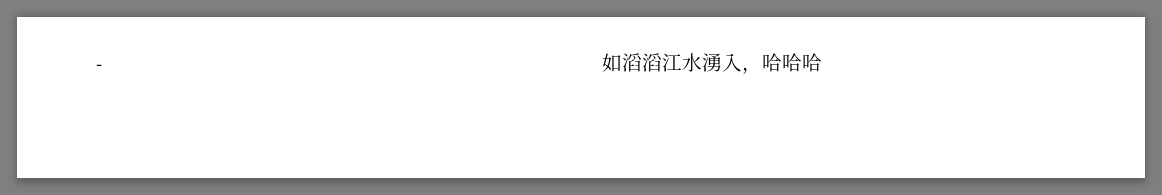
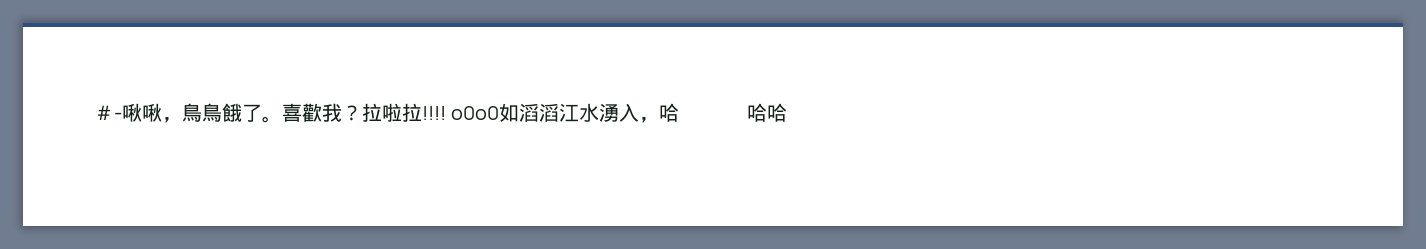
(96, 67) none -> [94,105,114,120] ＃
(102, 67) // -> [122,103,500,123] 啾啾，鳥鳥餓了。喜歡我？拉啦拉!!!! o0o0

